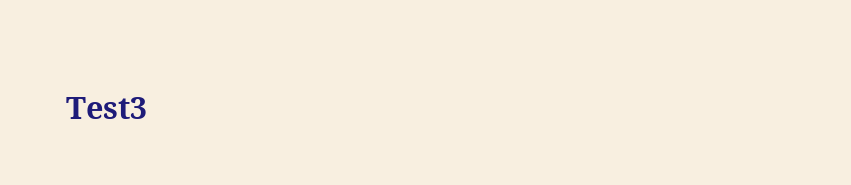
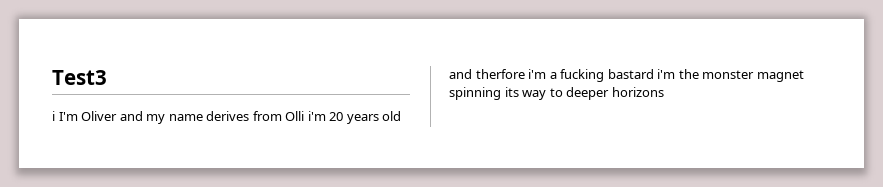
(147, 108) none -> [52,111,402,124] [449,69,804,82] [449,87,664,100] // i I'm Oliver and my name derives from Olli i'm 20 years old and therfore i'm a fucking bastard i'm the monster magnet spinning its way to deeper horizons

